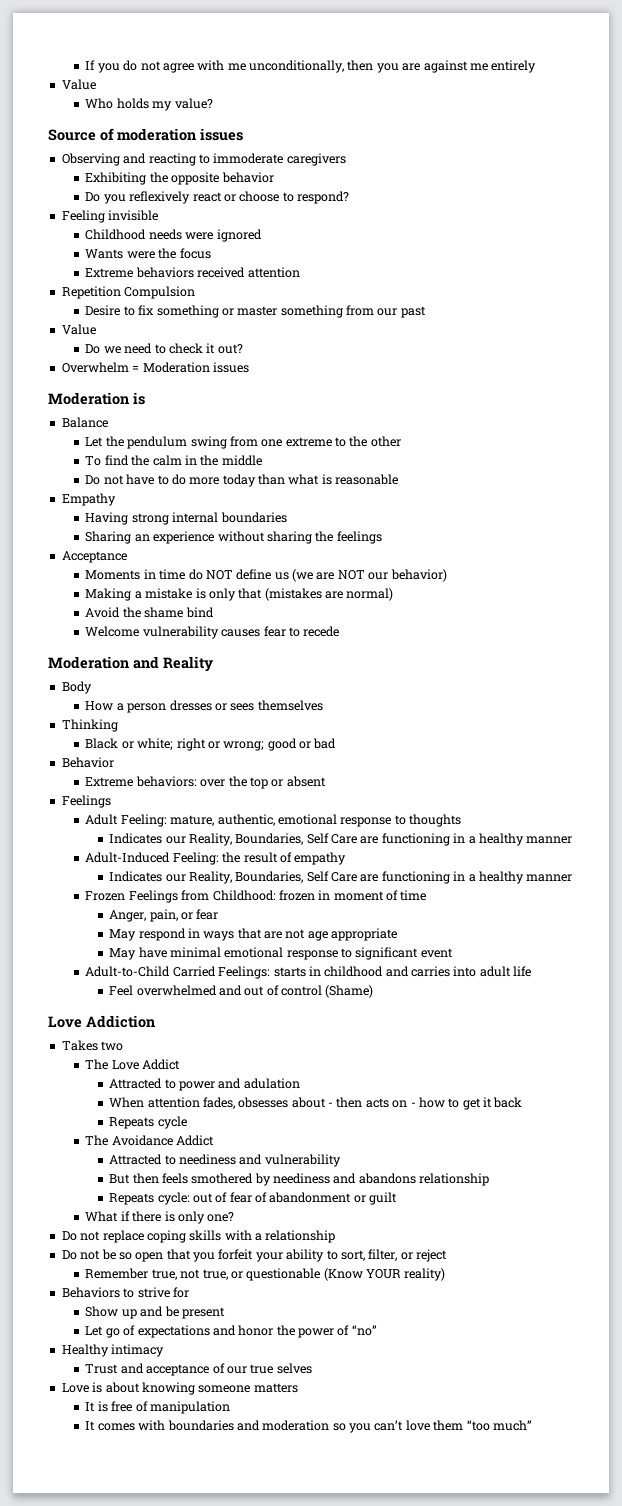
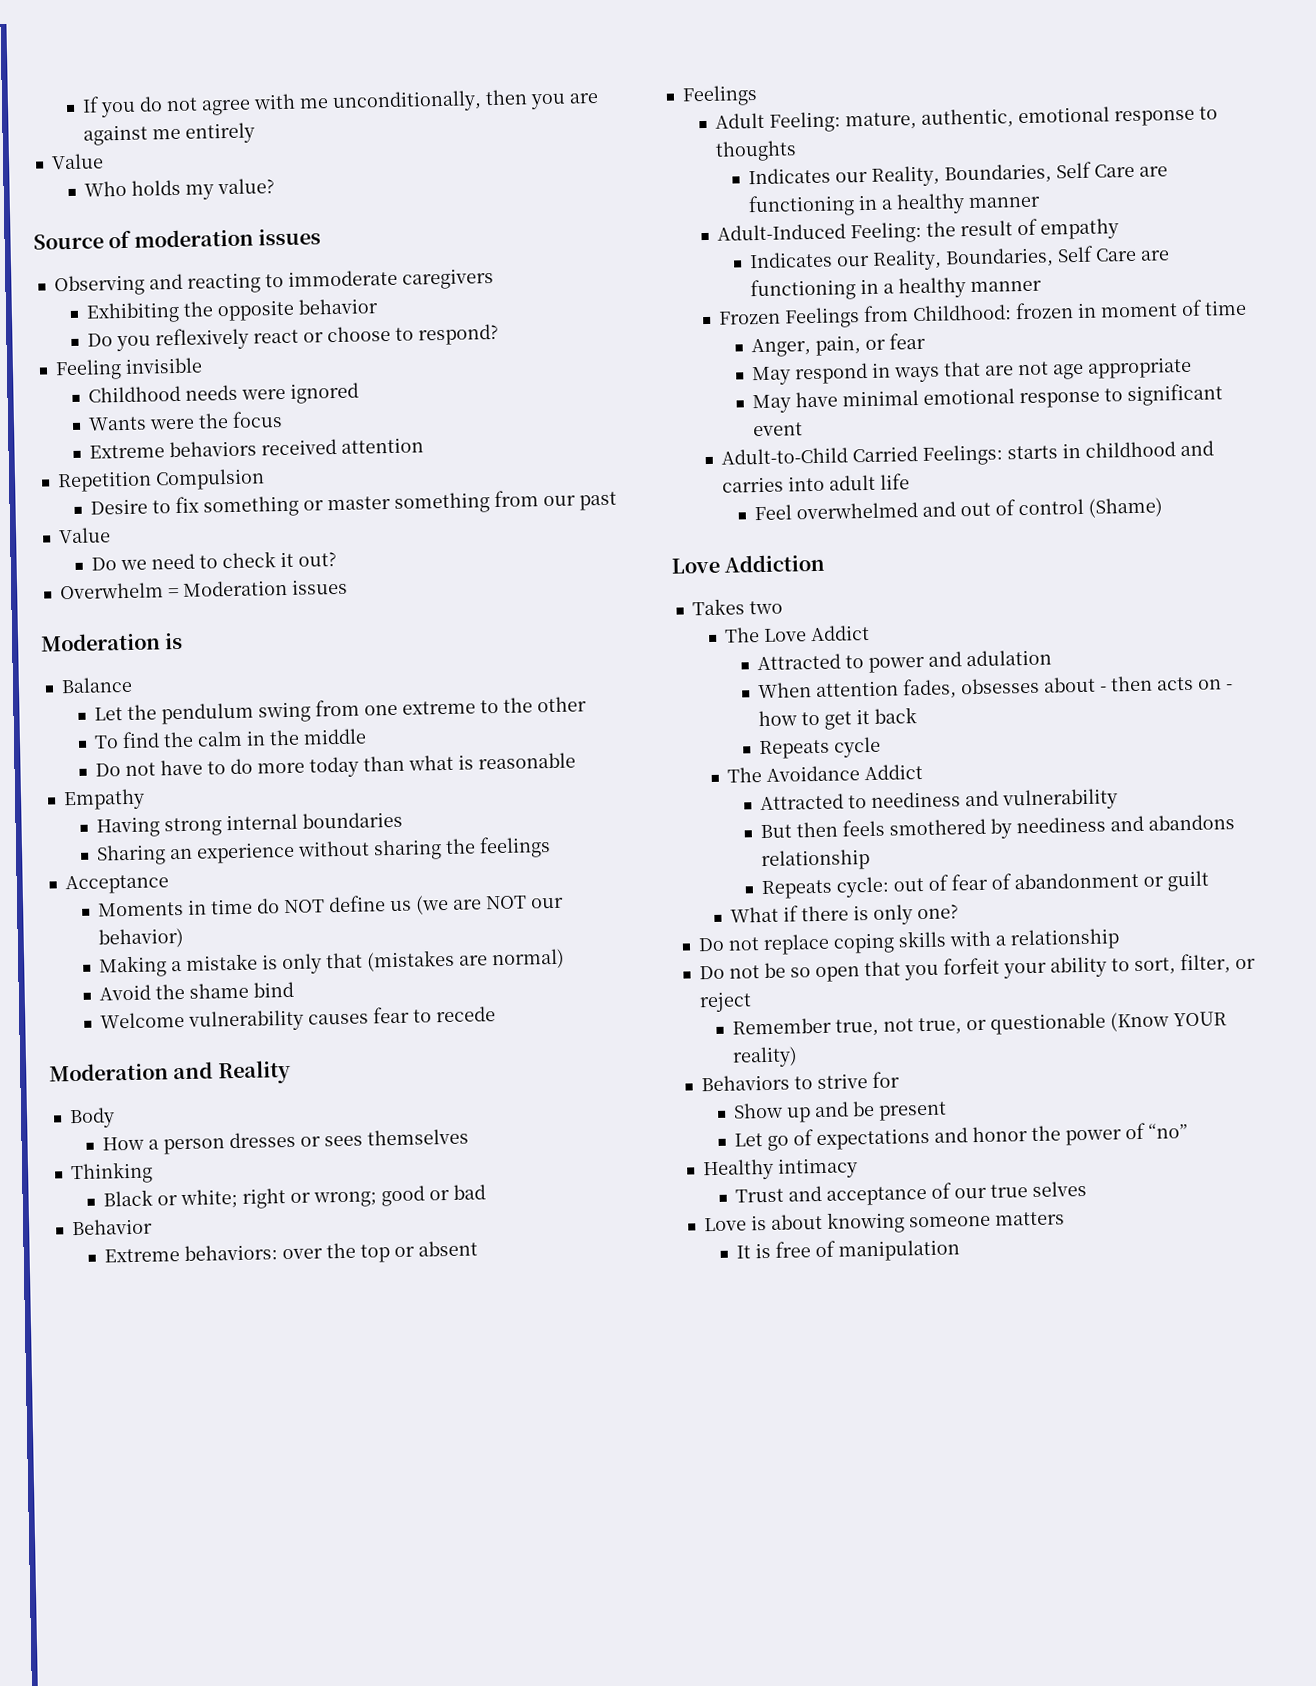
[85,1420,532,1433] // It comes with boundaries and moderation so you can’t love them “too much” -> (960, 1250) none

